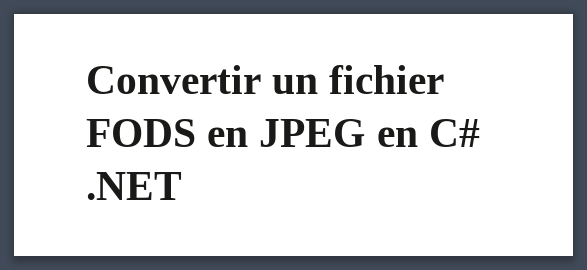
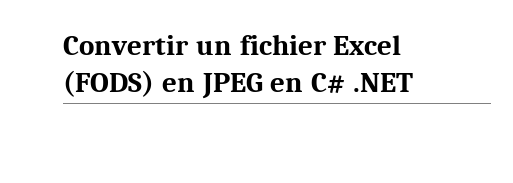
[86,119,196,147] FODS -> [333,35,402,55] [63,70,154,97] Excel (FODS)

